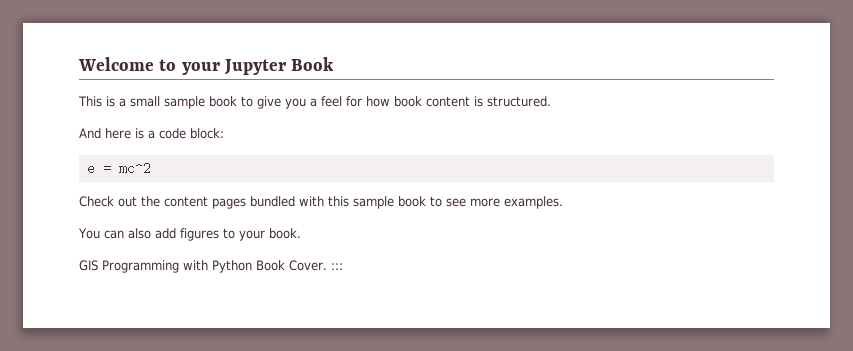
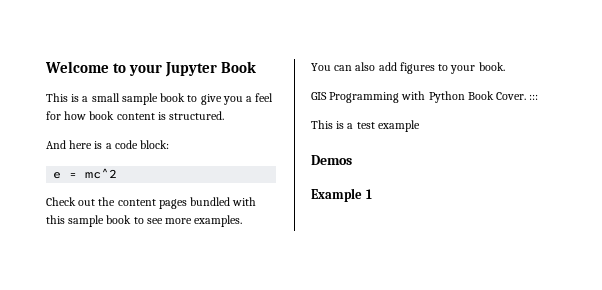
(343, 266) none -> [311,120,420,132] [311,155,352,165] [311,188,372,202] // This is a test example // Demos // Example 1

